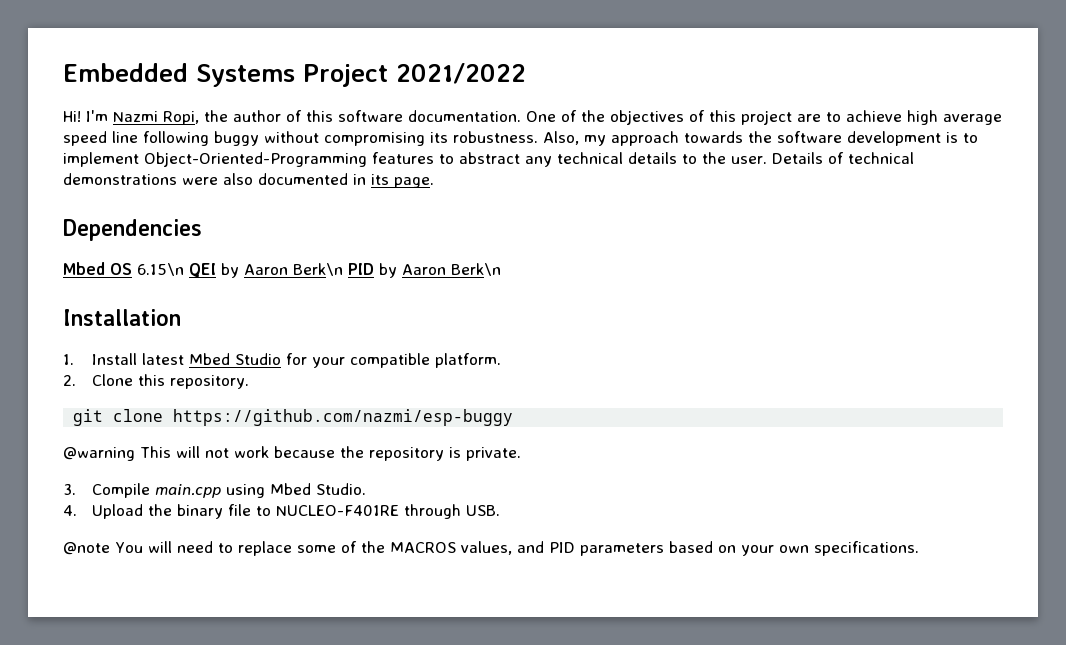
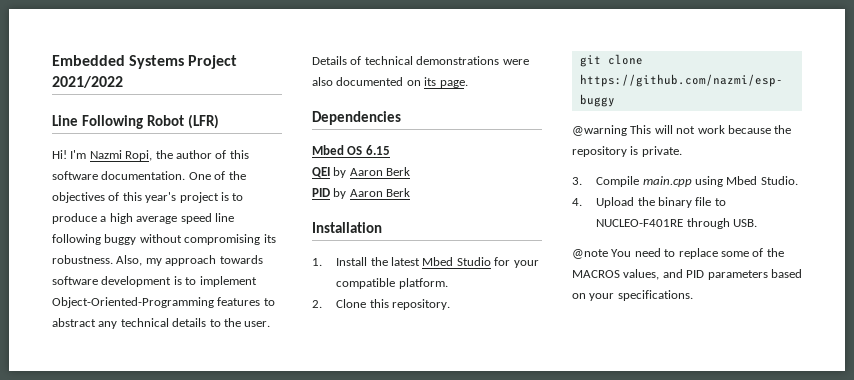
(526, 73) none -> [52,114,219,129] // Line Following Robot (LFR)
[741,110,902,125] project are to achieve -> [145,192,244,203] [52,213,107,224] year's project is to produce a
[748,131,772,143] the -> (263, 259) none
[353,174,366,185] in -> [406,80,421,86] on
[137,263,184,276] 6.15\n -> [365,145,390,155] 6.15 //
[293,263,343,276] Berk\n -> [386,167,411,176] Berk //
[451,263,501,276] Berk\n -> [386,188,411,197] Berk
(138, 359) none -> [370,257,388,266] the
[147,541,172,553] will -> (632, 253) none
[778,545,809,553] own -> (615, 297) none

